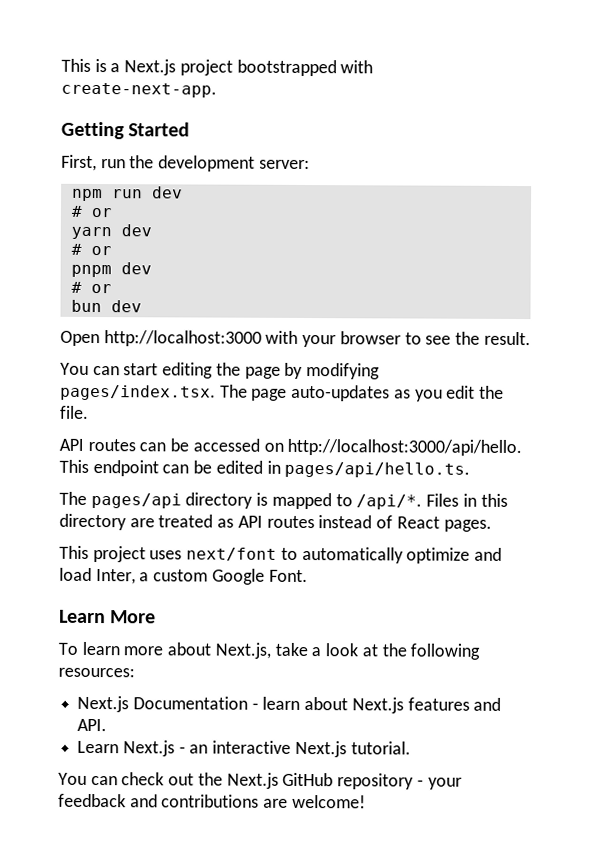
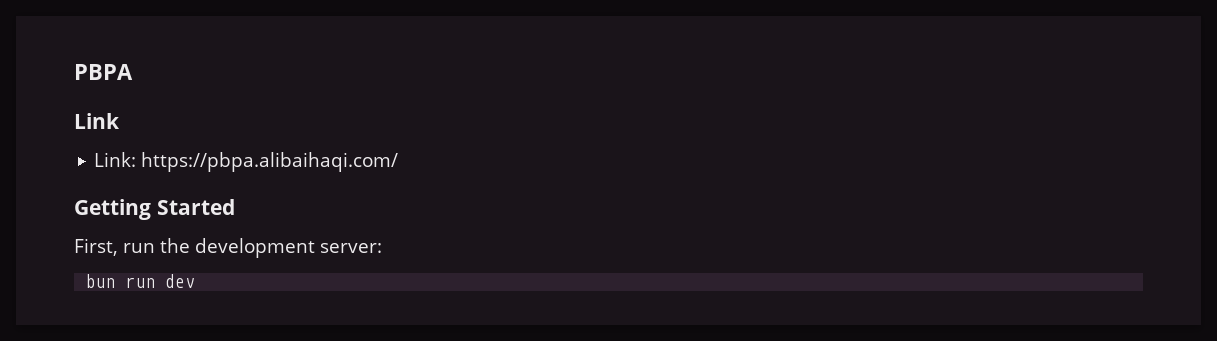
[61,58,374,77] [61,82,217,98] This is a Next.js project bootstrapped with create-next-app. -> [74,64,133,80] [74,113,120,129] [94,152,399,172] PBPA // Link // Link: https://pbpa.alibaihaqi.com/
[71,188,103,202] npm -> [85,274,116,288] bun
[70,205,113,218] [70,224,152,240] [70,243,112,256] [70,262,152,278] [70,281,112,294] [70,299,142,313] [60,330,531,348] [60,362,381,380] [60,384,505,402] [60,405,89,419] [59,438,523,457] [59,459,471,478] [59,491,508,510] [59,513,492,532] [59,545,503,564] [59,567,308,585] [59,609,157,624] [58,641,481,660] [58,667,135,678] [77,695,502,714] [77,718,108,732] [77,740,411,758] [58,772,462,790] [58,793,366,809] // # or // yarn dev // # or // pnpm dev // # or // bun dev // Open http://localhost:3000 with your browser to see the result. // You can start editing the page by modifying pages/index.tsx. The page auto-updates as you edit the file. // API routes can be accessed on http://localhost:3000/api/hello. This endpoint can be edited in pages/api/hello.ts. // The pages/api directory is mapped to /api/*. Files in this directory are treated as API routes instead of React pages. // This project uses next/font to automatically optimize and load Inter, a custom Google Font. // Learn More // To learn more about Next.js, take a look at the following resources: // Next.js Documentation - learn about Next.js features and API. // Learn Next.js - an interactive Next.js tutorial. // You can check out the Next.js GitHub repository - your feedback and contributions are welcome! -> (196, 281) none

